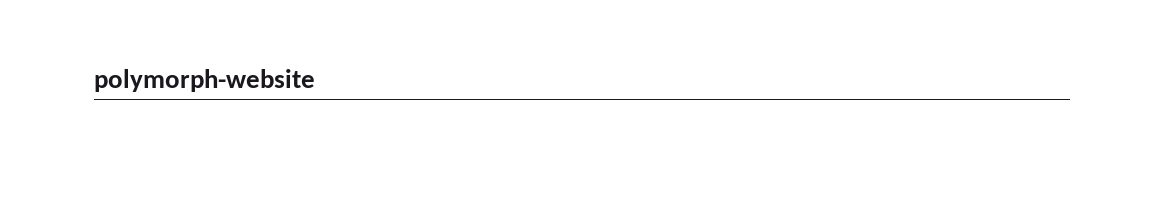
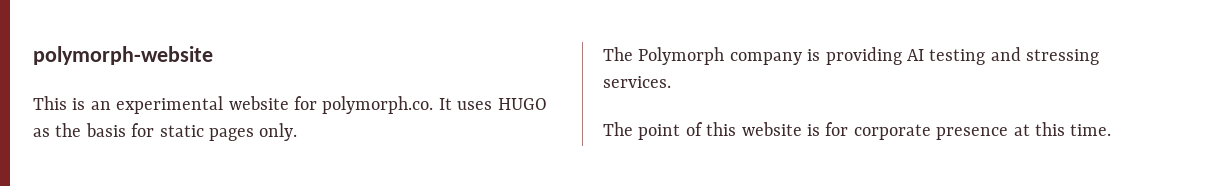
(315, 80) none -> [33,96,547,114] [33,123,298,141] [603,47,1100,65] [603,76,671,88] [603,122,1112,140] // This is an experimental website for polymorph.co. It uses HUGO as the basis for static pages only. // The Polymorph company is providing AI testing and stressing services. // The point of this website is for corporate presence at this time.

